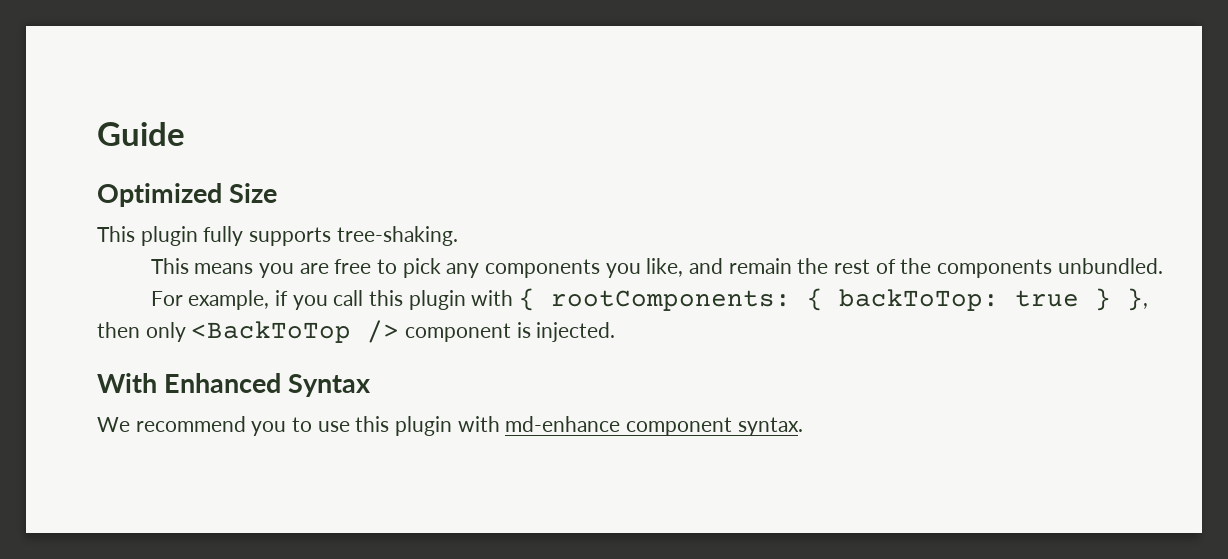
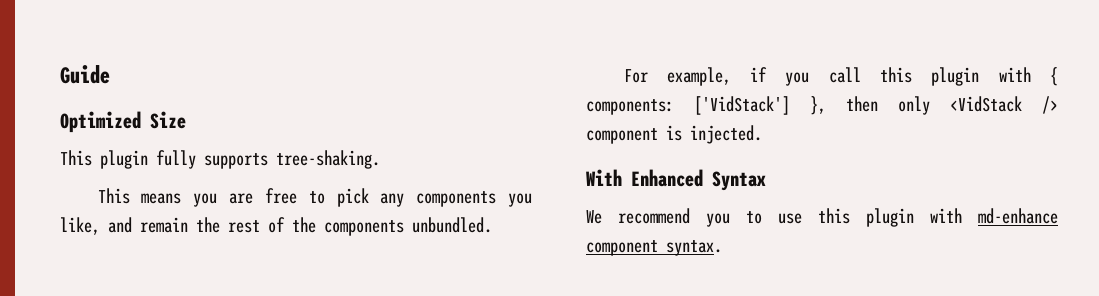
[550,288,1111,311] rootComponents: { backToTop: true } -> [586,96,790,115] components: ['VidStack']
[191,321,352,343] <BackToTop -> [950,96,1022,112] <VidStack

